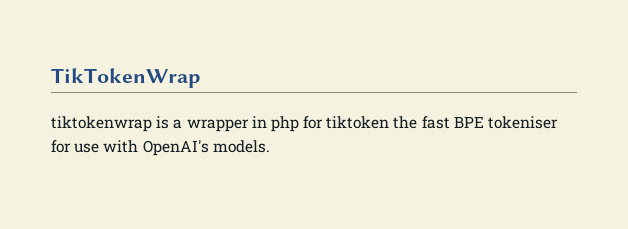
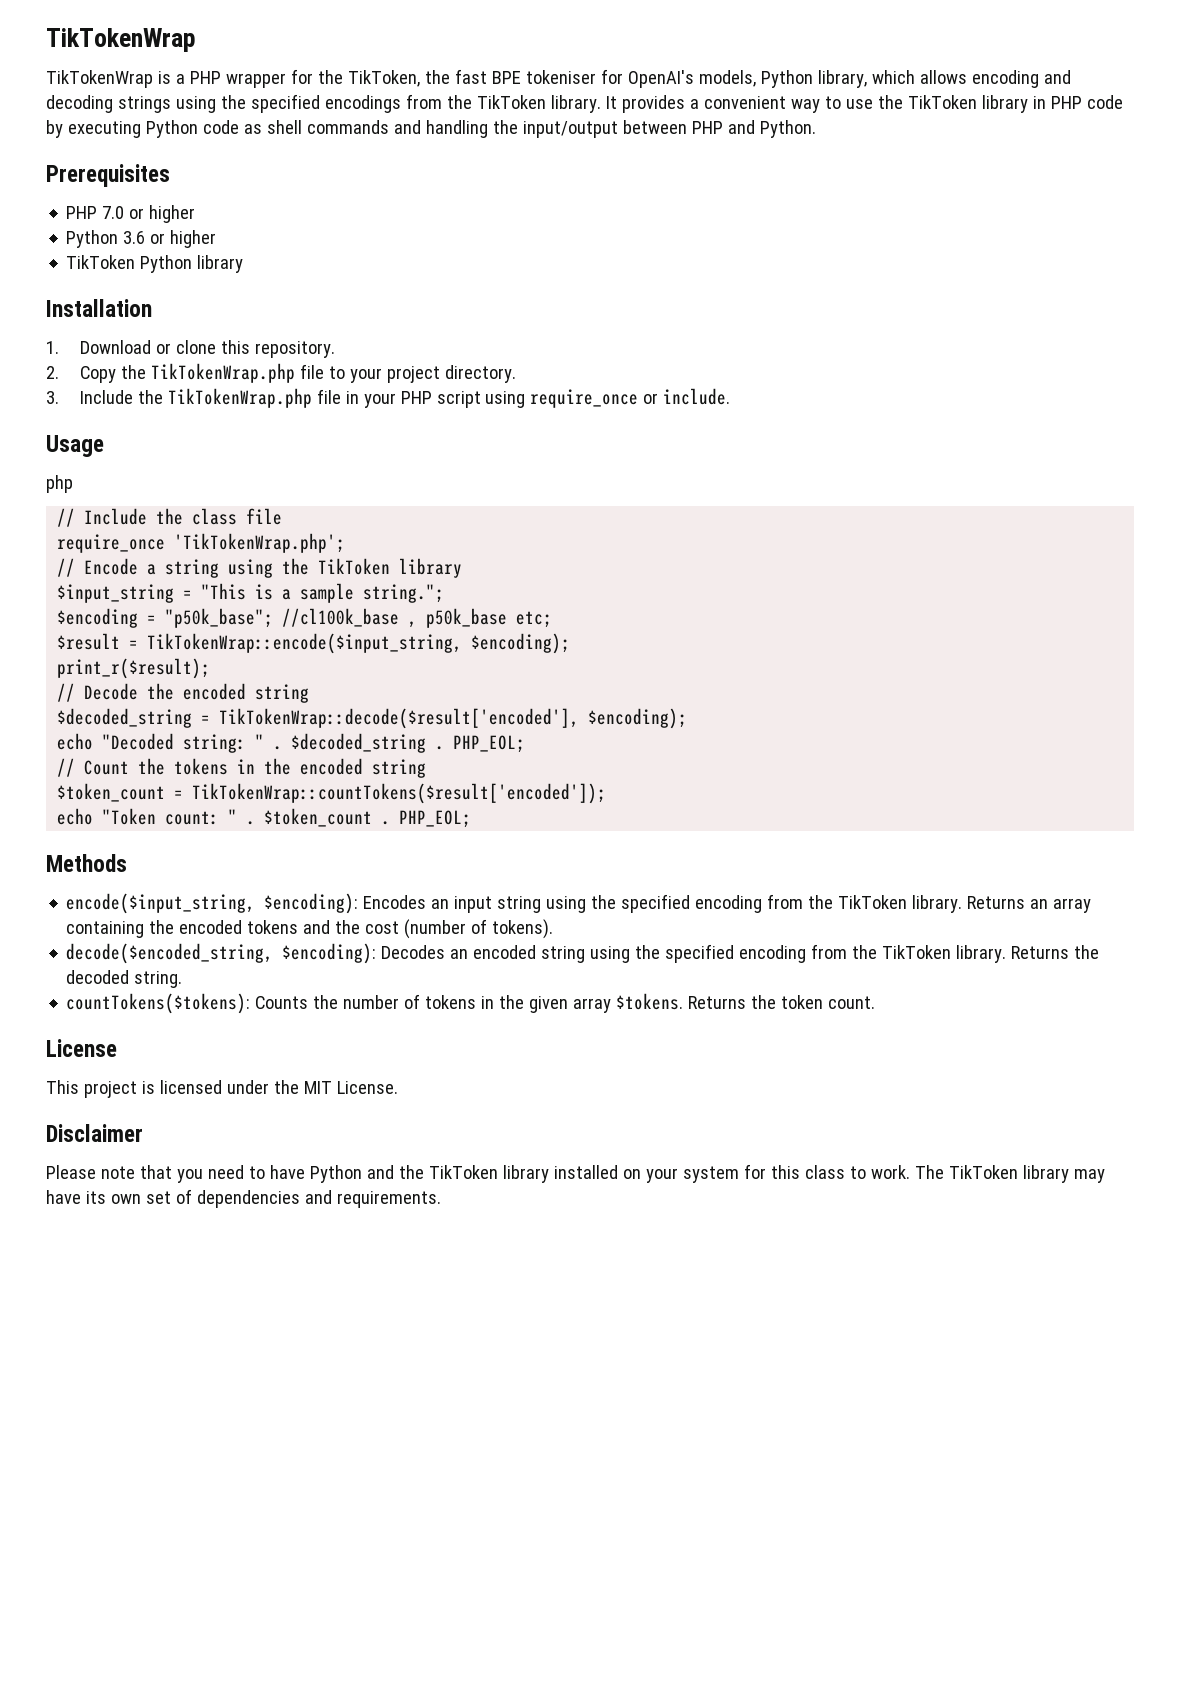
[51,116,390,132] tiktokenwrap is a wrapper in php for tiktoken -> [46,69,420,88] TikTokenWrap is a PHP wrapper for the TikToken,
[74,140,270,156] use with OpenAI's models. -> [627,70,1071,88] [46,94,1123,113] [46,120,816,138] [46,164,170,187] [66,205,196,223] [66,230,217,248] [66,255,244,273] [46,299,152,317] [46,340,335,358] [46,363,516,383] [46,388,731,408] [46,435,104,457] [46,475,73,493] [57,508,283,527] [57,533,346,553] [57,558,463,578] [57,583,445,603] [57,608,553,628] [57,633,571,654] [57,658,211,679] [57,683,310,703] [57,708,688,729] [57,733,526,753] [57,758,427,778] [57,783,607,804] [57,808,472,828] [46,854,127,872] [66,893,1092,914] [66,919,554,939] [66,943,1100,964] [66,970,183,988] [66,993,876,1014] [46,1039,117,1057] [46,1080,398,1098] [46,1124,143,1142] [46,1164,1105,1183] [46,1189,441,1208] OpenAI's models, Python library, which allows encoding and decoding strings using the specified encodings from the TikToken library. It provides a convenient way to use the TikToken library in PHP code by executing Python code as shell commands and handling the input/output between PHP and Python. // Prerequisites // PHP 7.0 or higher // Python 3.6 or higher // TikToken Python library // Installation // 1. Download or clone this repository. // 2. Copy the TikTokenWrap.php file to your project directory. // 3. Include the TikTokenWrap.php file in your PHP script using require_once or include. // Usage // php // // Include the class file // require_once 'TikTokenWrap.php'; // // Encode a string using the TikToken library // $input_string = "This is a sample string."; // $encoding = "p50k_base"; //cl100k_base , p50k_base etc; // $result = TikTokenWrap::encode($input_string, $encoding); // print_r($result); // // Decode the encoded string // $decoded_string = TikTokenWrap::decode($result['encoded'], $encoding); // echo "Decoded string: " . $decoded_string . PHP_EOL; // // Count the tokens in the encoded string // $token_count = TikTokenWrap::countTokens($result['encoded']); // echo "Token count: " . $token_count . PHP_EOL; // Methods // encode($input_string, $encoding): Encodes an input string using the specified encoding from the TikToken library. Returns an array containing the encoded tokens and the cost (number of tokens). // decode($encoded_string, $encoding): Decodes an encoded string using the specified encoding from the TikToken library. Returns the decoded string. // countTokens($tokens): Counts the number of tokens in the given array $tokens. Returns the token count. // License // This project is licensed under the MIT License. // Disclaimer // Please note that you need to have Python and the TikToken library installed on your system for this class to work. The TikToken library may have its own set of dependencies and requirements.

